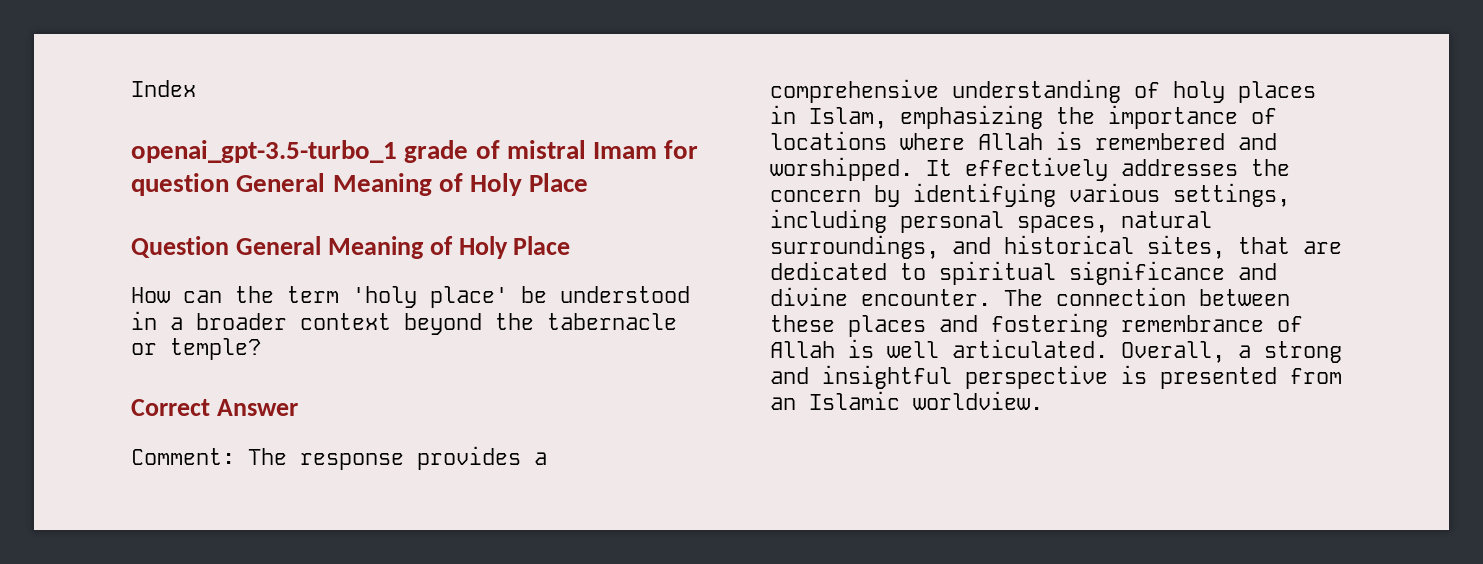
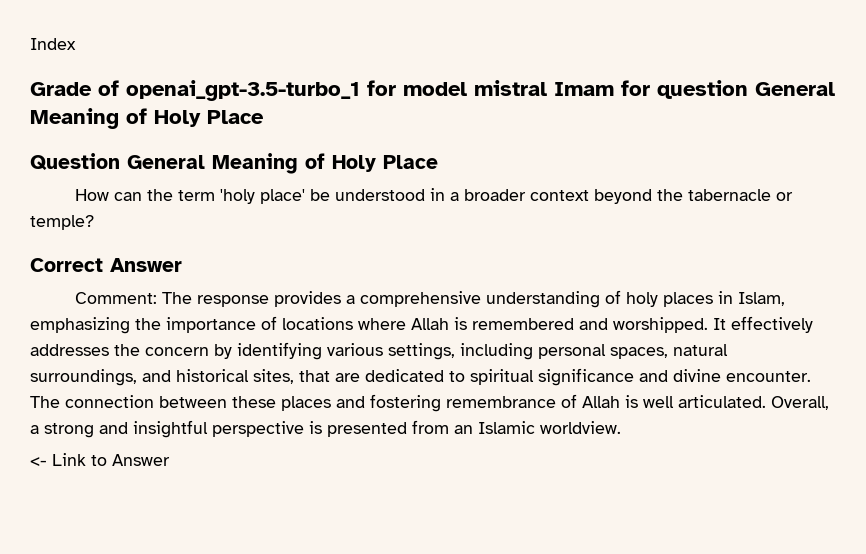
[131,140,500,163] openai_gpt-3.5-turbo_1 grade of -> [30,80,467,101] Grade of openai_gpt-3.5-turbo_1 for model
(1043, 400) none -> [30,453,170,466] // <- Link to Answer

